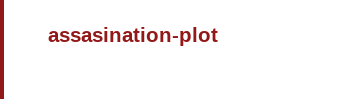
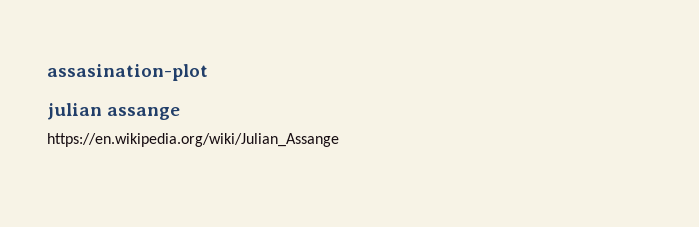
(218, 36) none -> [47,103,181,120] [47,133,339,147] // julian assange // https://en.wikipedia.org/wiki/Julian_Assange

